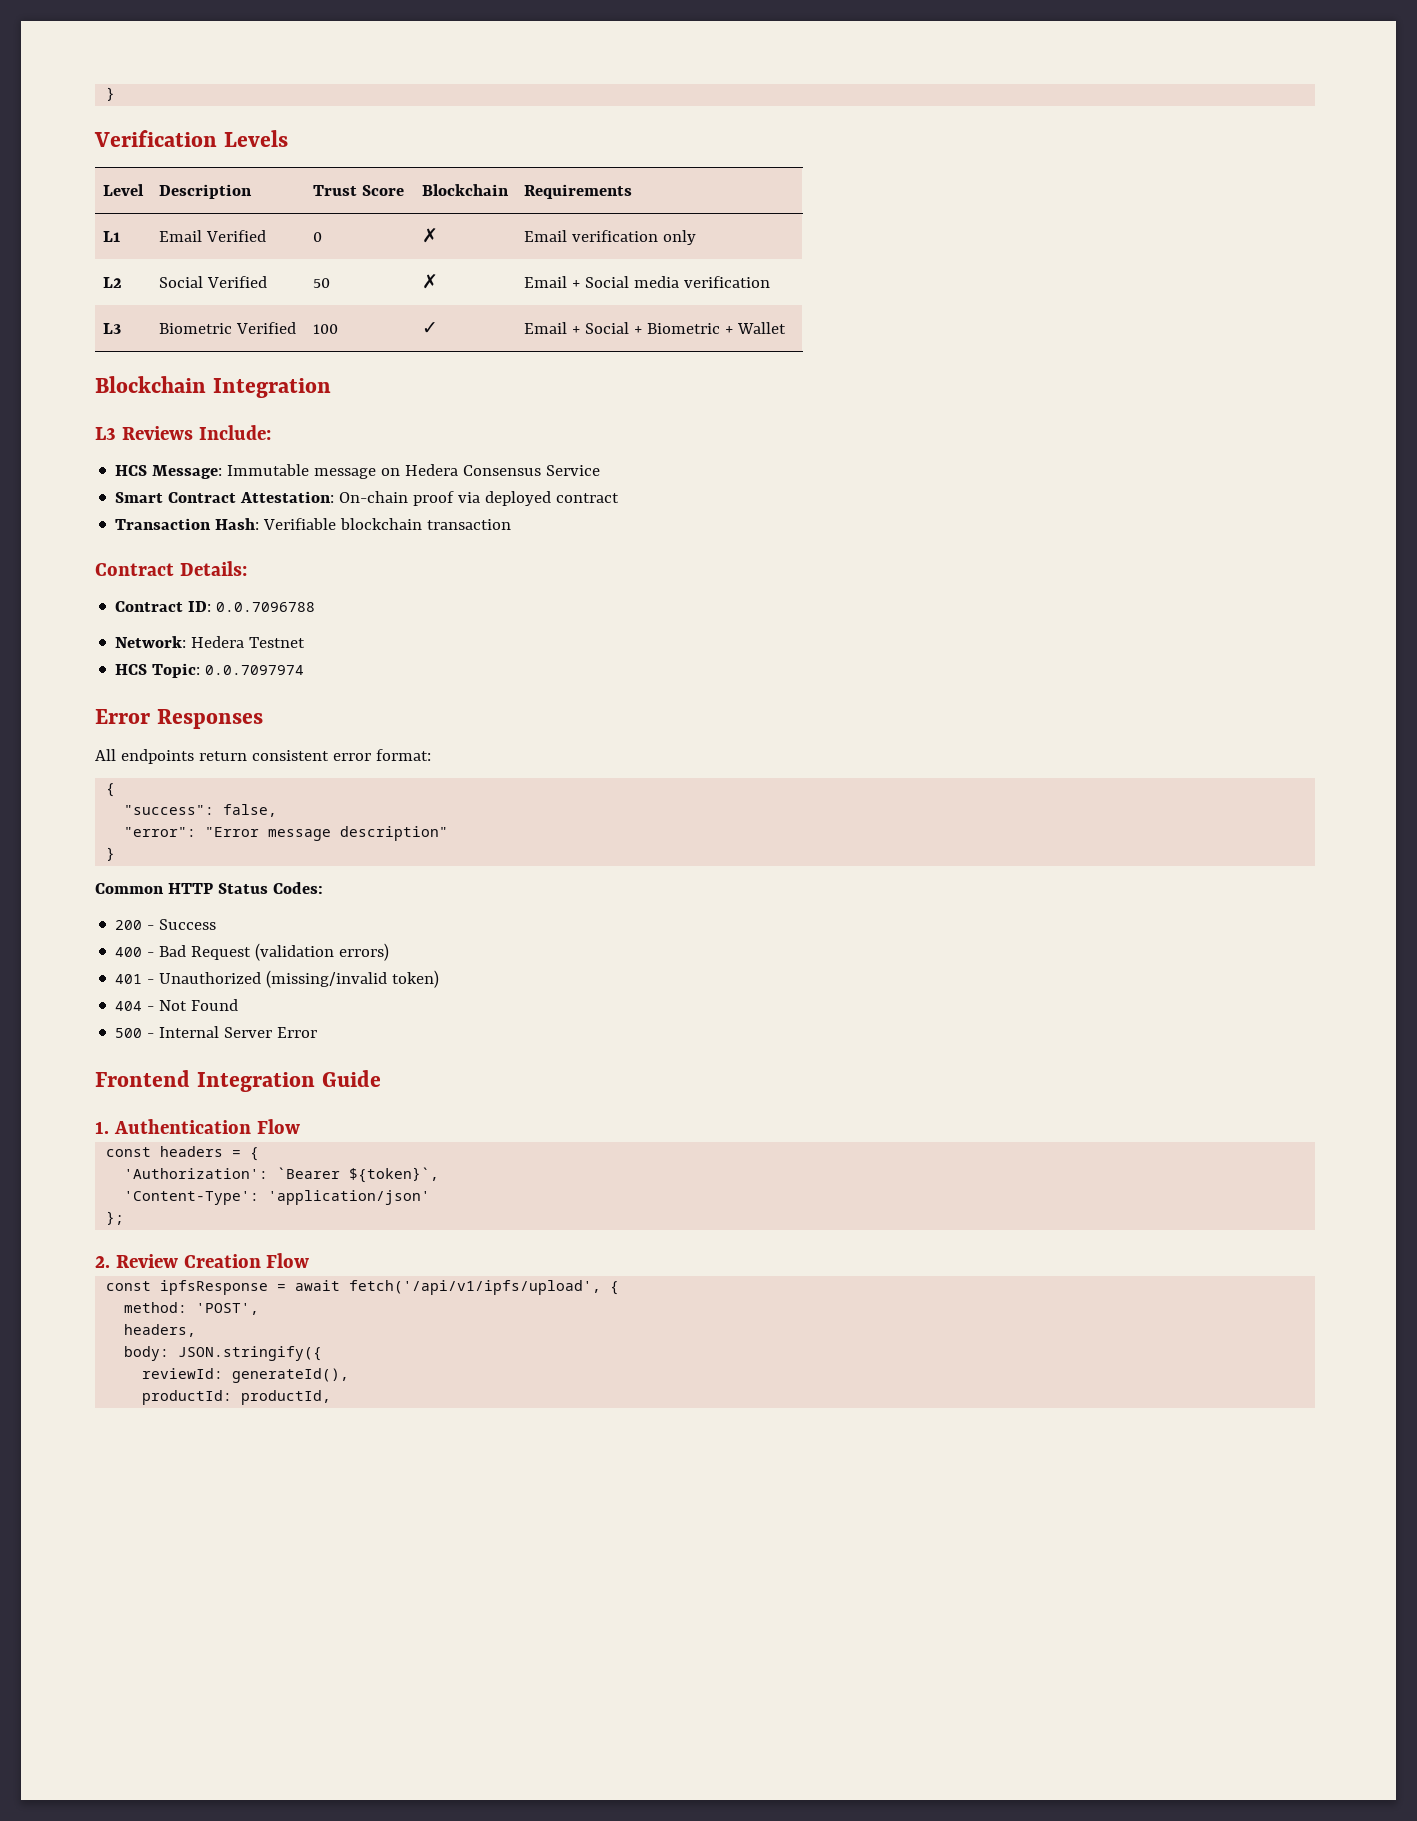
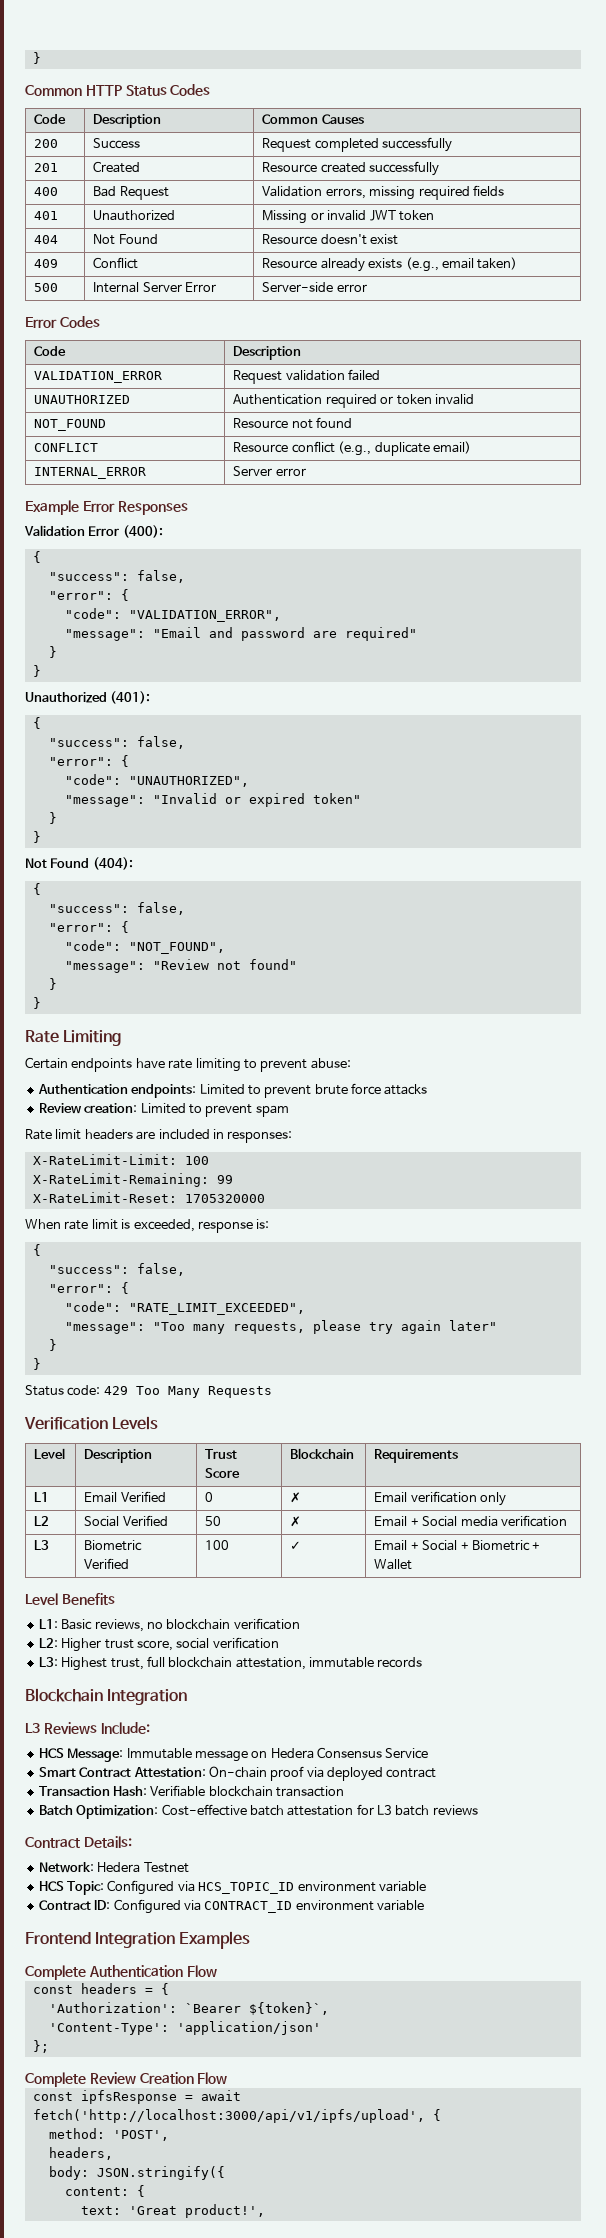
[106,87,116,101] } -> [32,52,41,64] [25,84,211,96] [34,114,67,124] [93,114,162,128] [262,114,364,124] [34,139,59,148] [93,138,141,149] [262,137,453,152] [34,163,59,172] [93,161,141,173] [262,161,440,176] [34,187,59,196] [93,186,169,200] [262,185,504,200] [34,211,59,220] [93,210,176,221] [262,210,434,224] [34,235,59,244] [93,234,158,245] [262,234,399,245] [34,259,59,268] [93,257,139,269] [262,257,518,272] [34,283,59,292] [93,282,217,293] [262,282,367,292] [25,316,100,328] [34,346,67,356] [233,346,302,360] [34,371,163,383] [233,369,381,384] [34,395,131,404] [233,394,474,408] [34,419,107,431] [233,417,353,429] [34,443,99,452] [233,441,471,456] [34,467,147,479] [233,466,306,476] [25,500,188,515] [24,525,163,538] [32,551,41,563] [48,570,185,583] [48,589,129,601] [64,608,281,622] [64,627,417,641] [48,646,57,658] [32,665,41,677] [25,691,151,704] [32,717,41,729] [48,736,185,749] [48,755,129,767] [64,774,249,787] [64,793,361,807] [48,812,57,824] [32,831,41,843] [25,857,133,870] [32,883,41,895] [48,902,185,915] [48,921,129,933] [64,940,225,954] [64,959,297,973] [48,978,57,990] [32,997,41,1009] [25,1030,122,1046] [25,1057,351,1072] [37,1083,428,1098] [38,1103,289,1117] [25,1129,293,1143] [32,1154,209,1165] [32,1173,233,1187] [32,1192,265,1203] [25,1219,270,1233] [32,1244,41,1256] [48,1263,185,1276] [48,1282,129,1294] [64,1301,305,1315] [64,1320,497,1334] [48,1339,57,1351] [32,1358,41,1370] [25,1385,272,1398] } // Common HTTP Status Codes // Code | Description | Common Causes // 200 | Success | Request completed successfully // 201 | Created | Resource created successfully // 400 | Bad Request | Validation errors, missing required fields // 401 | Unauthorized | Missing or invalid JWT token // 404 | Not Found | Resource doesn't exist // 409 | Conflict | Resource already exists (e.g., email taken) // 500 | Internal Server Error | Server-side error // Error Codes // Code | Description // VALIDATION_ERROR | Request validation failed // UNAUTHORIZED | Authentication required or token invalid // NOT_FOUND | Resource not found // CONFLICT | Resource conflict (e.g., duplicate email) // INTERNAL_ERROR | Server error // Example Error Responses // Validation Error (400): // { // "success": false, // "error": { // "code": "VALIDATION_ERROR", // "message": "Email and password are required" // } // } // Unauthorized (401): // { // "success": false, // "error": { // "code": "UNAUTHORIZED", // "message": "Invalid or expired token" // } // } // Not Found (404): // { // "success": false, // "error": { // "code": "NOT_FOUND", // "message": "Review not found" // } // } // Rate Limiting // Certain endpoints have rate limiting to prevent abuse: // Authentication endpoints: Limited to prevent brute force attacks // Review creation: Limited to prevent spam // Rate limit headers are included in responses: // X-RateLimit-Limit: 100 // X-RateLimit-Remaining: 99 // X-RateLimit-Reset: 1705320000 // When rate limit is exceeded, response is: // { // "success": false, // "error": { // "code": "RATE_LIMIT_EXCEEDED", // "message": "Too many requests, please try again later" // } // } // Status code: 429 Too Many Requests
(786, 328) none -> [25,1593,115,1605] [38,1618,300,1632] [38,1637,279,1652] [38,1656,423,1671] // Level Benefits // L1: Basic reviews, no blockchain verification // L2: Higher trust score, social verification // L3: Highest trust, full blockchain attestation, immutable records
(512, 524) none -> [38,1804,478,1819] // Batch Optimization: Cost-effective batch attestation for L3 batch reviews
[115,601,316,612] // Contract ID: 0.0.7096788 -> (132, 1842) none
[205,665,305,675] [95,709,263,729] [95,749,431,764] [106,783,116,797] [124,804,278,817] [124,826,449,841] [106,847,116,861] [95,882,323,894] [115,919,217,930] [115,943,390,961] [115,970,440,988] [115,999,239,1011] [115,1026,318,1038] 0.0.7097974 // Error Responses // All endpoints return consistent error format: // { // "success": false, // "error": "Error message description" // } // Common HTTP Status Codes: // 200 - Success // 400 - Bad Request (validation errors) // 401 - Unauthorized (missing/invalid token) // 404 - Not Found // 500 - Internal Server Error -> [107,1880,426,1895] [38,1899,424,1914] Configured via HCS_TOPIC_ID environment variable // Contract ID: Configured via CONTRACT_ID environment variable
[321,1070,381,1087] [95,1121,109,1134] Guide // 1. -> [179,1931,251,1949] [25,1965,86,1980] Examples // Complete
[95,1256,110,1268] 2. -> [25,2072,86,2087] Complete
[349,1280,602,1295] fetch('/api/v1/ipfs/upload', -> [32,2109,425,2123] fetch('http://localhost:3000/api/v1/ipfs/upload',
[142,1368,350,1383] [142,1390,332,1405] reviewId: generateId(), // productId: productId, -> [64,2185,145,2197] [80,2204,265,2218] content: { // text: 'Great product!',

